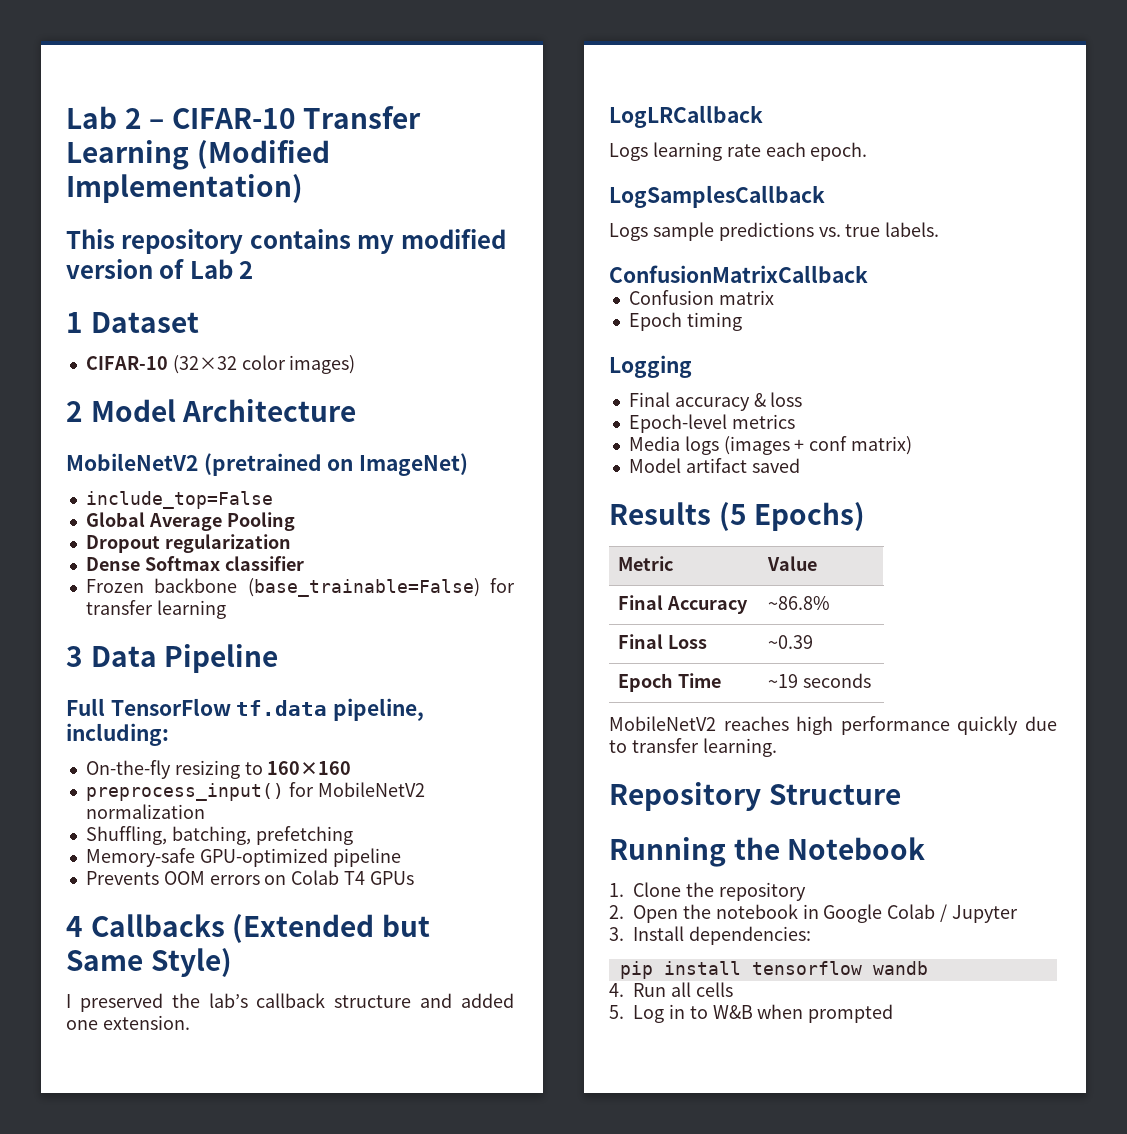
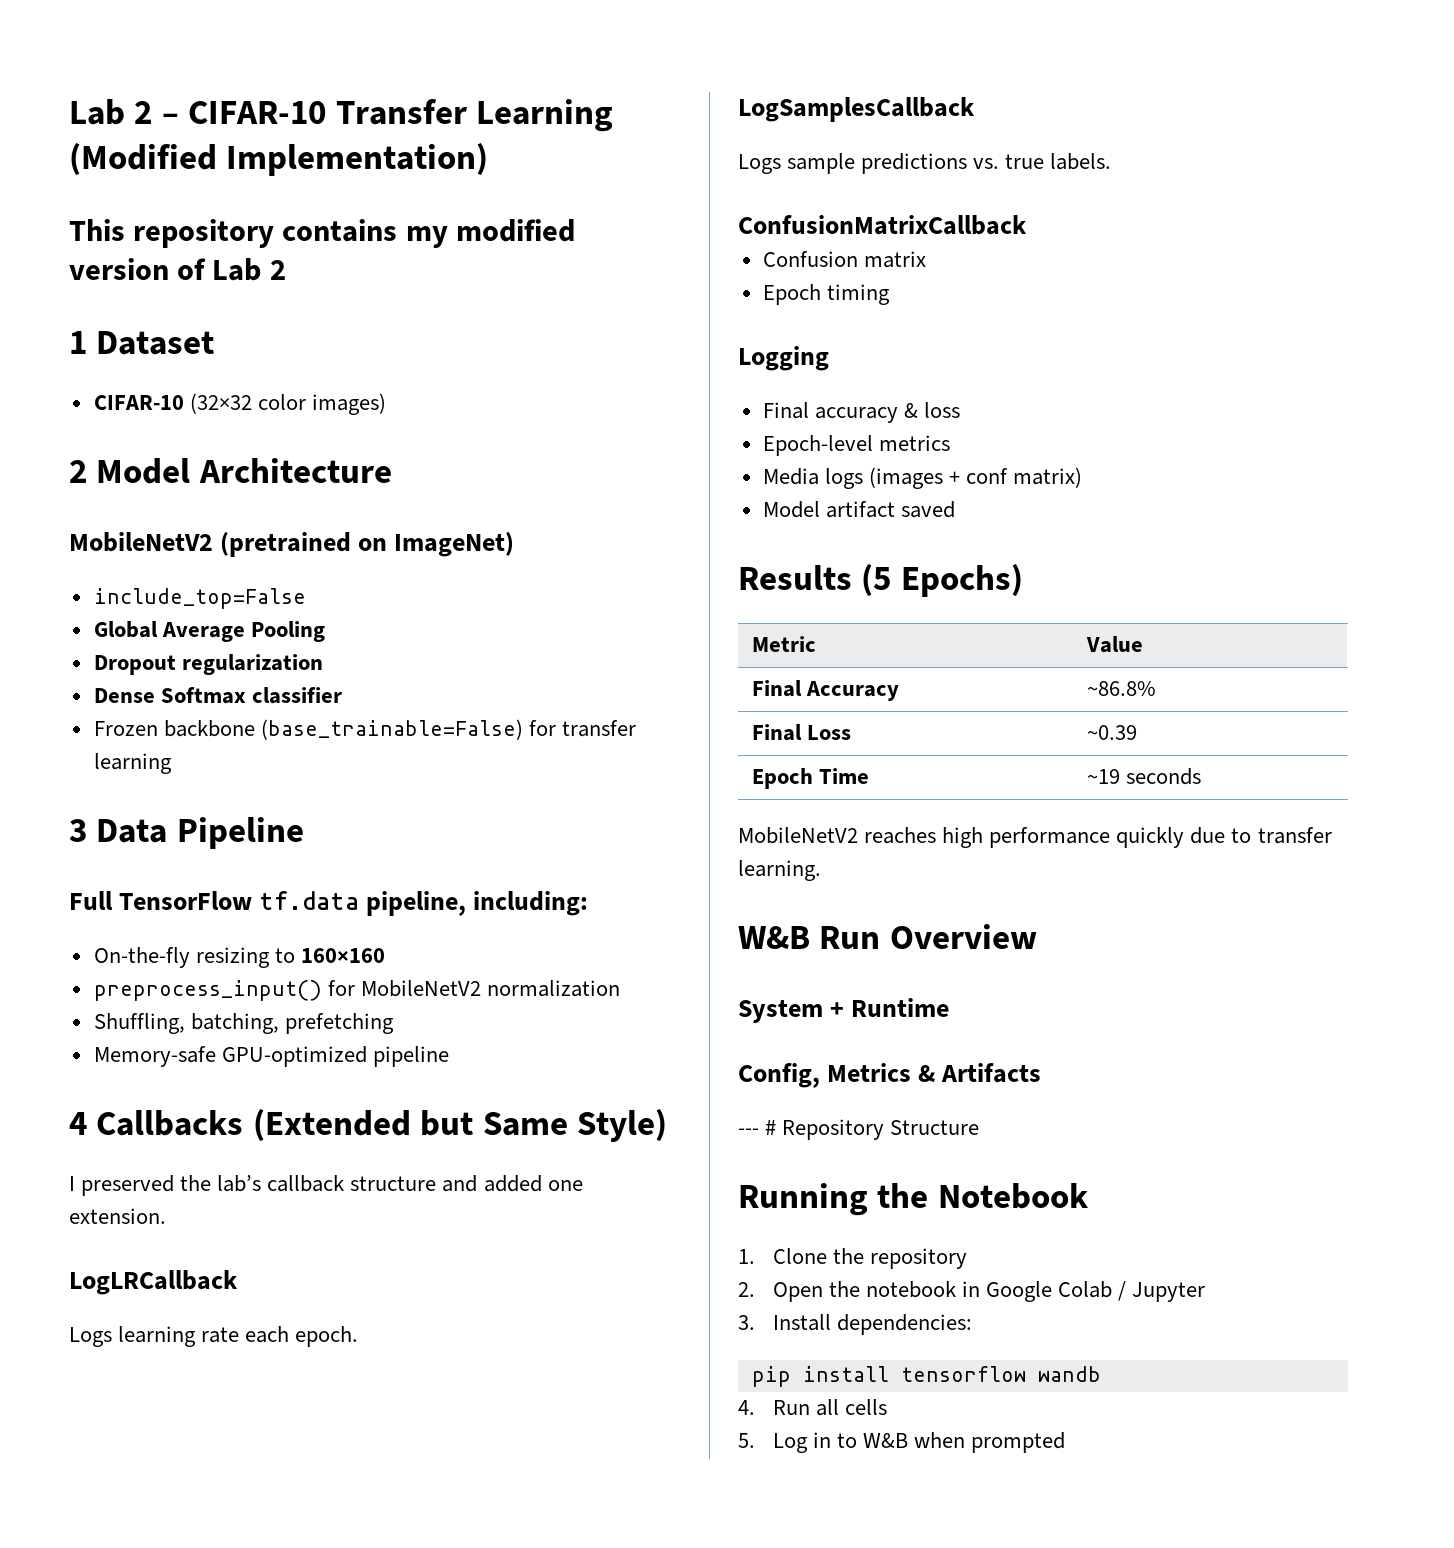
[85,870,414,885] // Prevents OOM errors on Colab T4 GPUs -> (449, 1056) none
(777, 747) none -> [738,924,1037,949] [738,998,950,1023] [738,1063,1042,1088] [738,1120,777,1135] W&B Run Overview // System + Runtime // Config, Metrics & Artifacts // --- #

